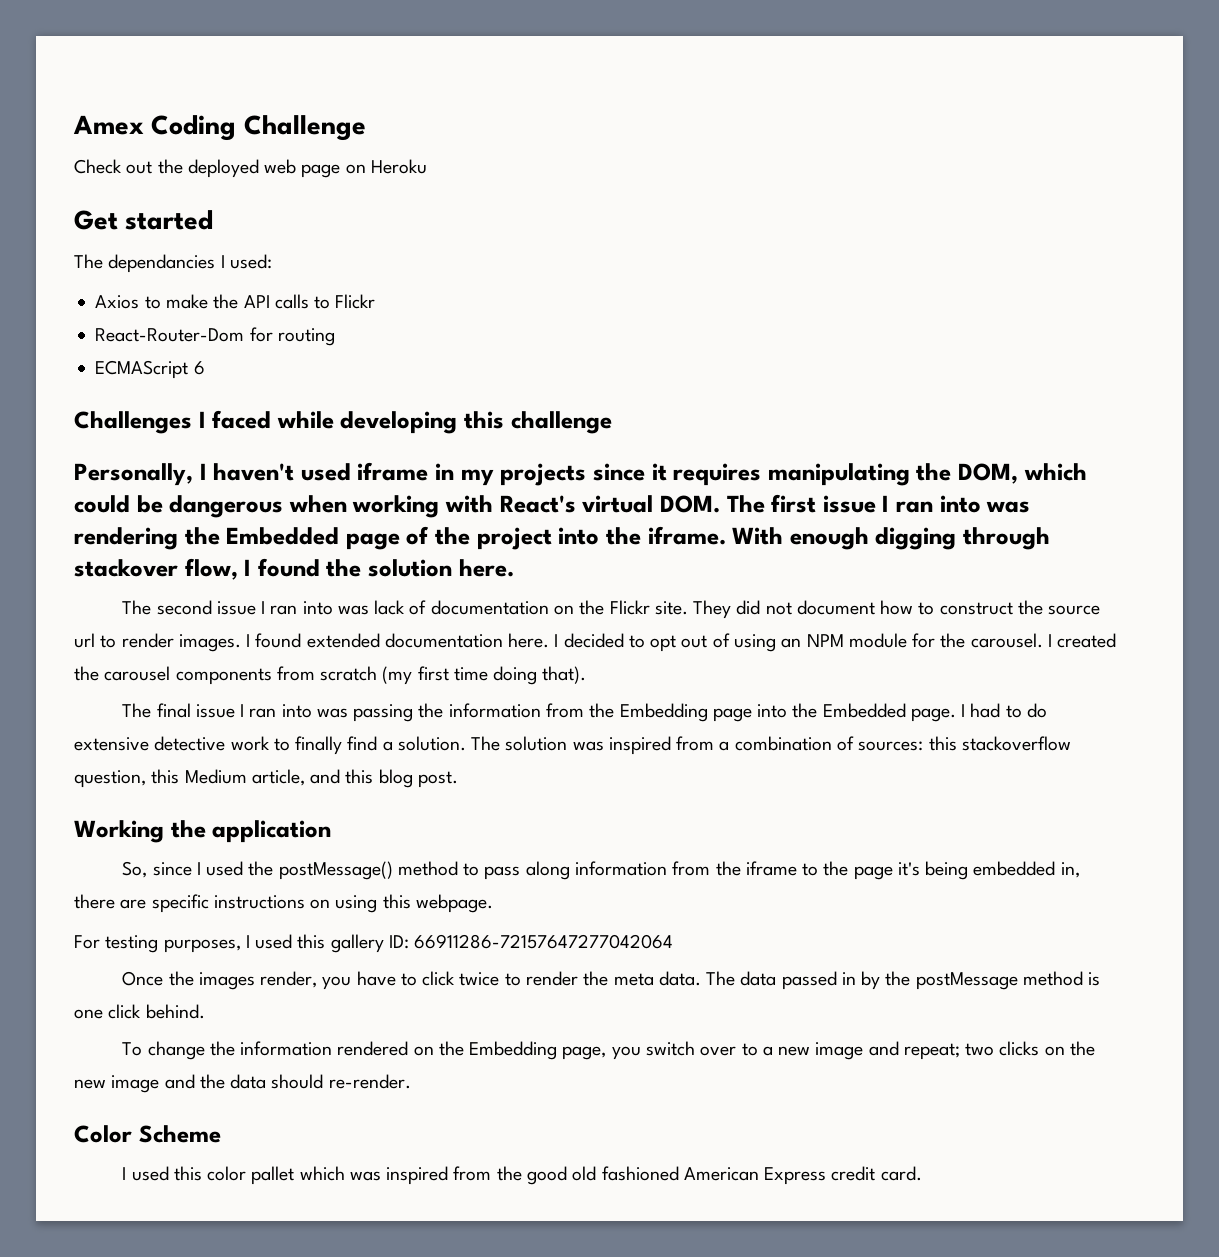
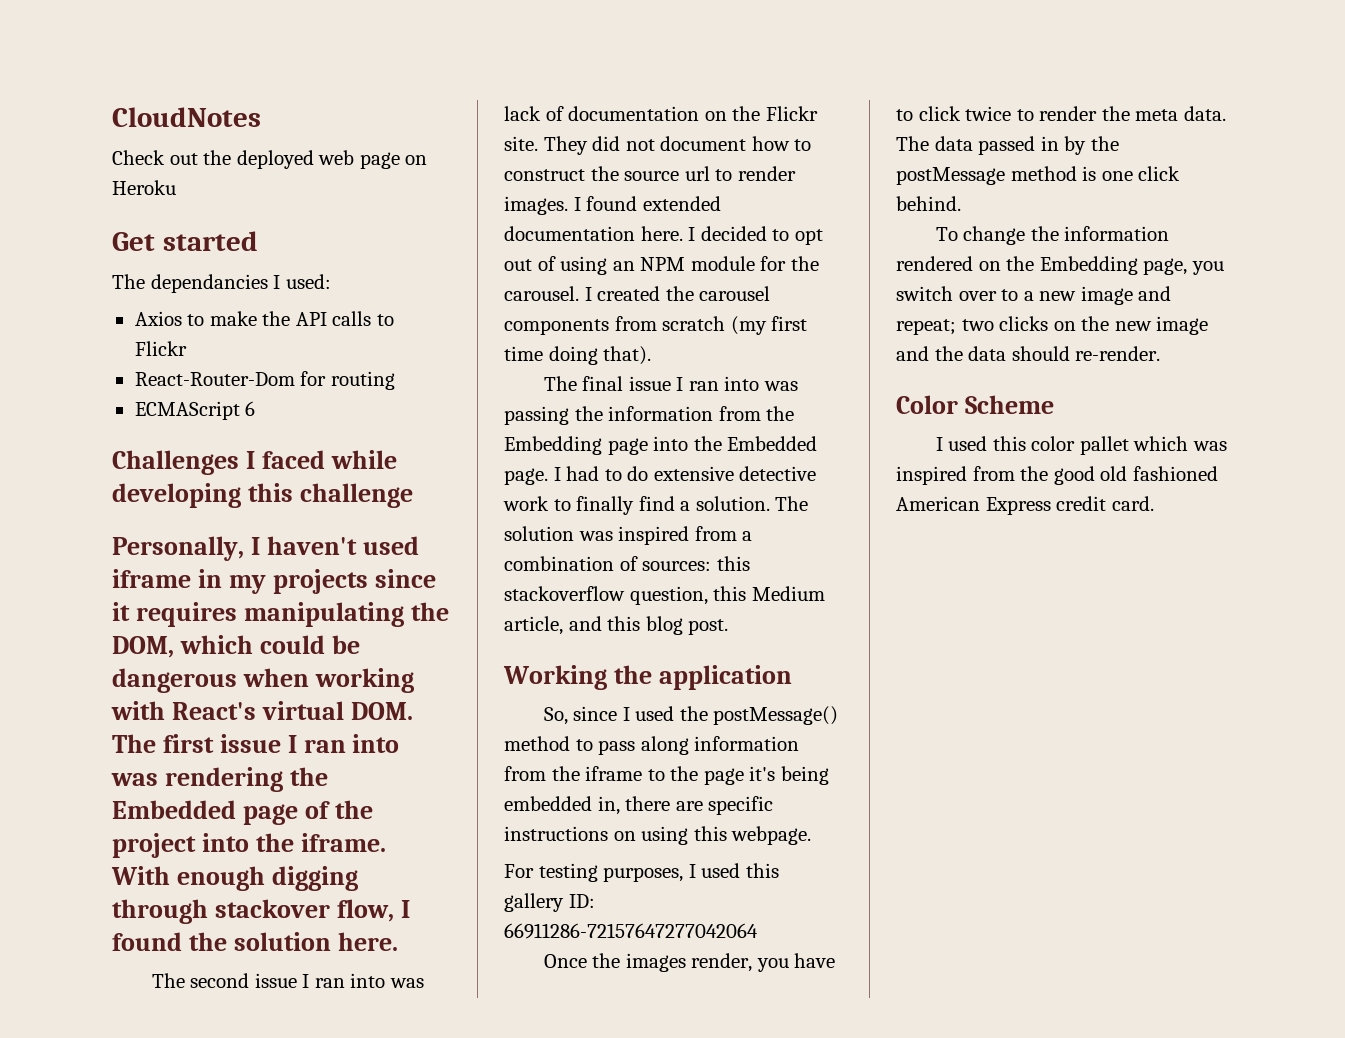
[73,115,366,141] Amex Coding Challenge -> [112,107,261,127] CloudNotes

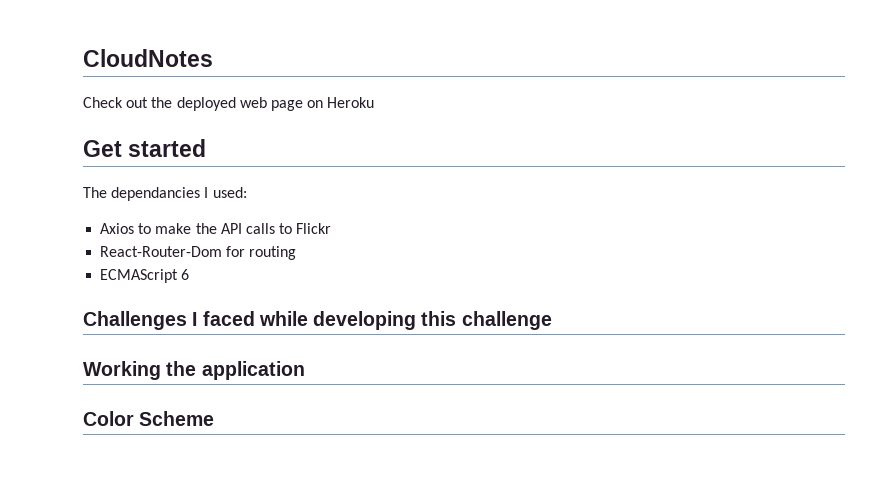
[112,536,419,561] [112,569,436,594] [112,602,449,627] [112,635,360,658] [112,668,414,693] [111,701,413,720] [112,734,400,753] [111,767,328,792] [112,800,373,825] [112,833,386,858] [111,866,358,891] [112,899,410,924] [112,932,398,951] [151,973,424,988] [504,106,818,121] [504,136,812,155] [504,166,796,181] [504,196,721,215] [504,226,823,245] [504,256,819,275] [504,286,771,301] [504,316,808,335] [504,346,652,365] [543,376,798,391] [504,406,795,425] [504,436,818,455] [504,466,817,485] [503,496,809,515] [504,526,753,545] [504,556,750,571] [504,586,825,605] [504,616,729,635] [503,665,792,690] [543,706,839,725] [504,736,800,755] [504,766,829,785] [504,796,774,815] [504,826,812,845] [504,863,779,882] [504,893,595,912] [504,923,758,939] [543,953,836,972] [896,106,1226,121] [896,136,1119,155] [896,166,1181,185] [896,196,961,211] [935,226,1170,245] [896,256,1224,275] [896,286,1172,305] [896,316,1209,335] [896,346,1161,361] [896,395,1054,414] [935,436,1227,455] [896,466,1218,485] [896,496,1154,515] Personally, I haven't used iframe in my projects since it requires manipulating the DOM, which could be dangerous when working with React's virtual DOM. The first issue I ran into was rendering the Embedded page of the project into the iframe. With enough digging through stackover flow, I found the solution here. // The second issue I ran into was lack of documentation on the Flickr site. They did not document how to construct the source url to render images. I found extended documentation here. I decided to opt out of using an NPM module for the carousel. I created the carousel components from scratch (my first time doing that). // The final issue I ran into was passing the information from the Embedding page into the Embedded page. I had to do extensive detective work to finally find a solution. The solution was inspired from a combination of sources: this stackoverflow question, this Medium article, and this blog post. // Working the application // So, since I used the postMessage() method to pass along information from the iframe to the page it's being embedded in, there are specific instructions on using this webpage. // For testing purposes, I used this gallery ID: 66911286-72157647277042064 // Once the images render, you have to click twice to render the meta data. The data passed in by the postMessage method is one click behind. // To change the information rendered on the Embedding page, you switch over to a new image and repeat; two clicks on the new image and the data should re-render. // Color Scheme // I used this color pallet which was inspired from the good old fashioned American Express credit card. -> [83,361,305,380] [83,411,215,426] Working the application // Color Scheme

